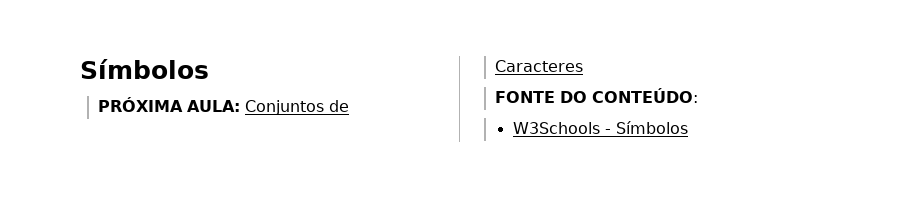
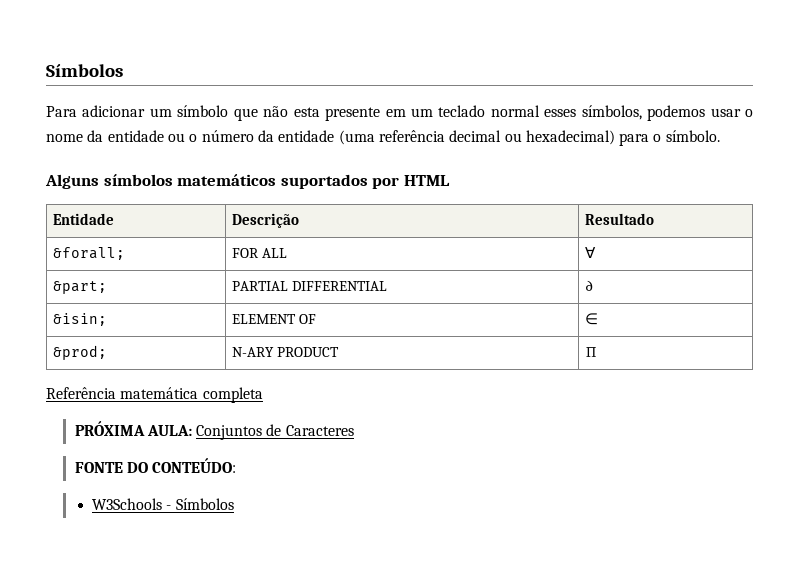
[80,59,209,79] Símbolos -> [46,64,123,77] [46,105,753,121] [46,130,720,146] [45,174,450,189] [53,213,115,225] [232,213,300,228] [585,213,655,225] [53,247,126,260] [232,248,288,258] [585,247,597,258] [53,281,108,294] [232,281,388,291] [585,280,594,291] [53,313,108,326] [232,314,317,324] [585,313,599,325] [53,345,108,360] [232,347,340,357] [585,347,598,357] [46,387,263,403] Símbolos // Para adicionar um símbolo que não esta presente em um teclado normal esses símbolos, podemos usar o nome da entidade ou o número da entidade (uma referência decimal ou hexadecimal) para o símbolo. // Alguns símbolos matemáticos suportados por HTML // Entidade | Descrição | Resultado // &forall; | FOR ALL | ∀ // &part; | PARTIAL DIFFERENTIAL | ∂ // &isin; | ELEMENT OF | ∈ // &prod; | N-ARY PRODUCT | ∏ // Referência matemática completa

